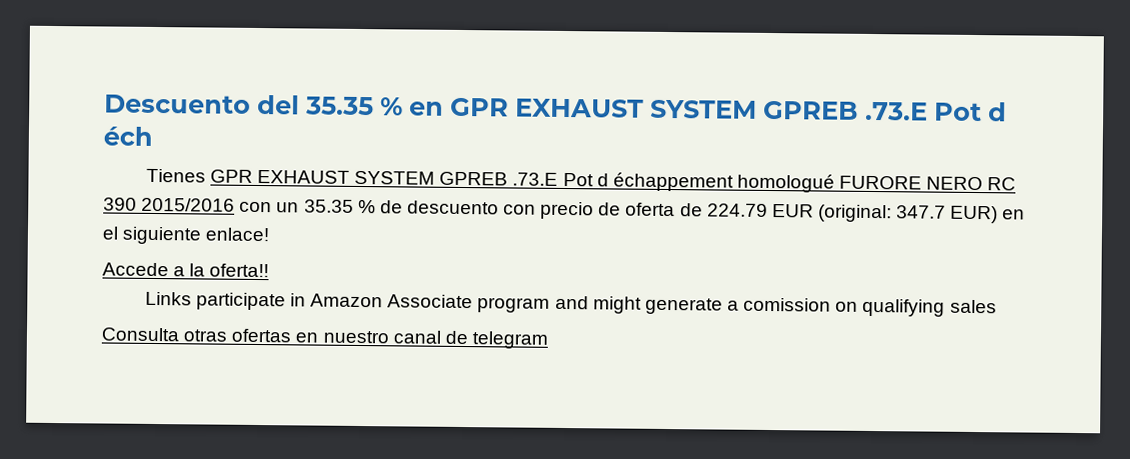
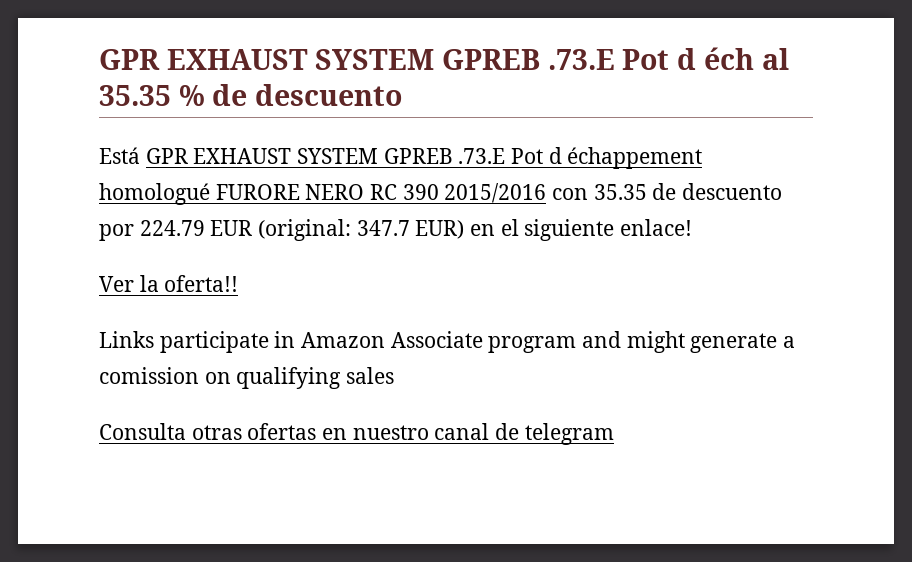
[104,94,444,116] Descuento del 35.35 % en -> (99, 59) none
[145,168,206,183] // Tienes -> [761,48,789,70] [99,84,403,106] [99,147,140,164] al 35.35 % de descuento // Está
[276,199,703,220] un 35.35 % de descuento con precio de oferta de -> [593,183,783,200] [99,224,134,241] 35.35 de descuento por
[102,262,186,277] Accede a -> [99,276,134,292] Ver

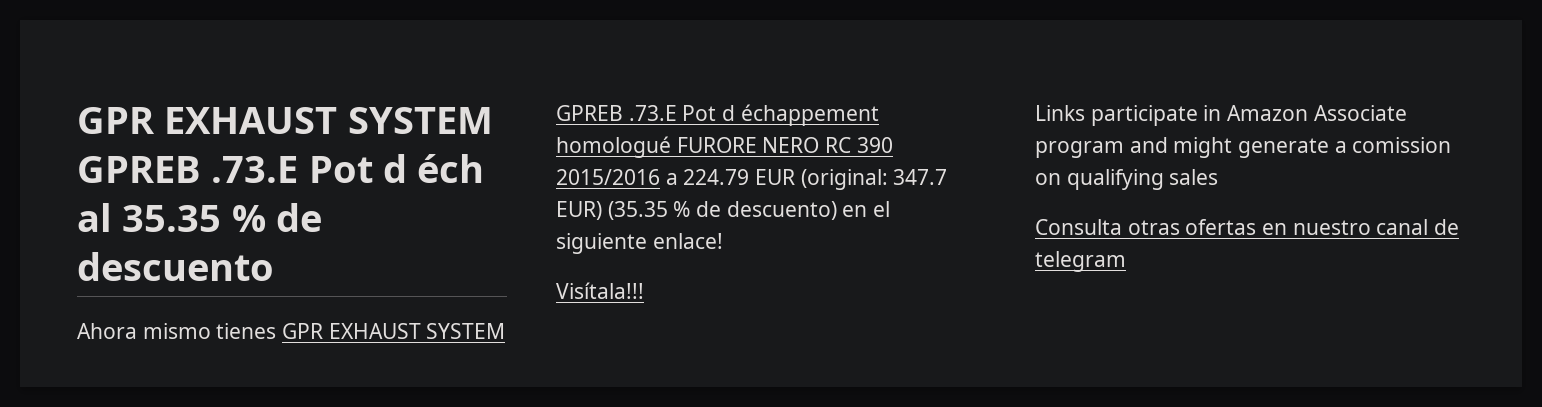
[99,147,140,164] Está -> [77,323,277,339] Ahora mismo tienes
[552,183,783,200] [99,224,134,241] con 35.35 de descuento por -> [665,173,678,185] a
(465, 229) none -> [607,201,837,220] (35.35 % de descuento)
[99,275,239,292] Ver la oferta!! -> [556,282,644,299] Visítala!!!

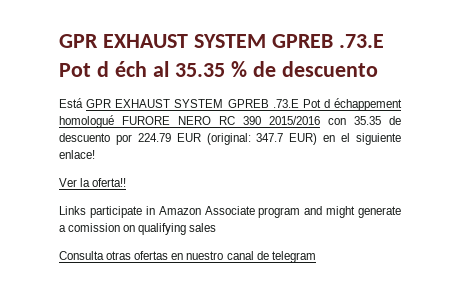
[77,323,277,339] Ahora mismo tienes -> [59,98,83,108] Está
[665,173,678,185] a -> [328,116,401,125] [59,133,132,145] con 35.35 de descuento por
[607,201,837,220] (35.35 % de descuento) -> (318, 139) none
[556,282,644,299] Visítala!!! -> [59,178,127,187] Ver la oferta!!

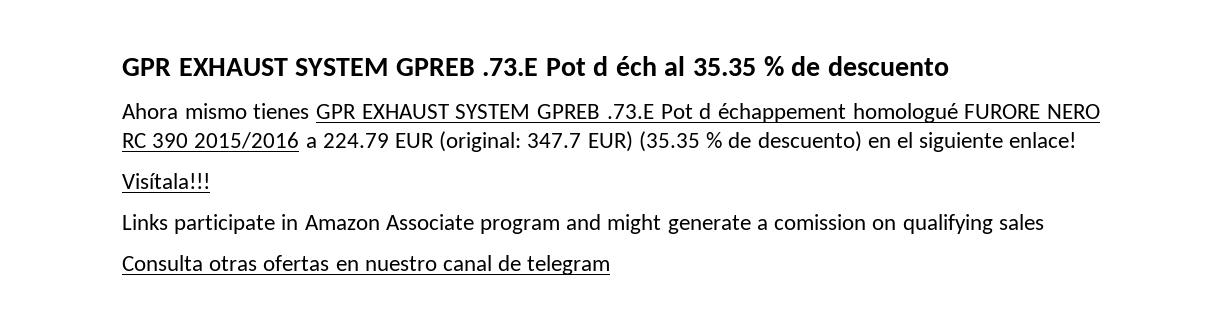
[59,98,83,108] Está -> [122,103,310,119] Ahora mismo tienes
[328,116,401,125] [59,133,132,145] con 35.35 de descuento por -> [305,137,317,148] a
(318, 139) none -> [638,131,862,152] (35.35 % de descuento)
[59,178,127,187] Ver la oferta!! -> [122,173,210,189] Visítala!!!

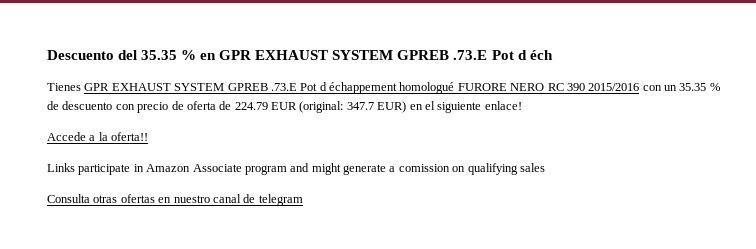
(122, 67) none -> [47,50,217,60] Descuento del 35.35 % en
[664,56,949,76] [122,103,310,119] al 35.35 % de descuento // Ahora mismo tienes -> [47,83,81,91] // Tienes
[305,137,317,148] a -> [642,83,720,91] [47,101,232,113] con un 35.35 % de descuento con precio de oferta de
[638,131,862,152] (35.35 % de descuento) -> (407, 107) none
[122,173,210,189] Visítala!!! -> [47,132,149,141] Accede a la oferta!!

